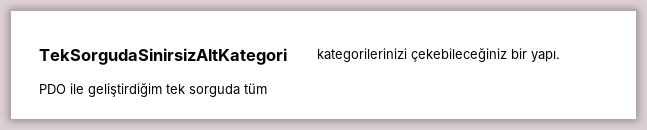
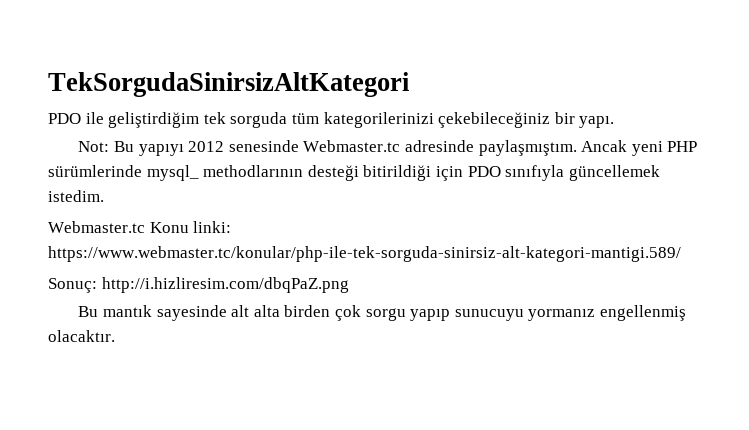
(560, 56) none -> [78,140,698,156] [48,165,660,181] [48,190,104,202] [48,221,232,233] [48,246,681,262] [48,277,349,293] [78,305,686,321] [48,330,115,342] // Not: Bu yapıyı 2012 senesinde Webmaster.tc adresinde paylaşmıştım. Ancak yeni PHP sürümlerinde mysql_ methodlarının desteği bitirildiği için PDO sınıfıyla güncellemek istedim. // Webmaster.tc Konu linki: https://www.webmaster.tc/konular/php-ile-tek-sorguda-sinirsiz-alt-kategori-mantigi.589/ // Sonuç: http://i.hizliresim.com/dbqPaZ.png // Bu mantık sayesinde alt alta birden çok sorgu yapıp sunucuyu yormanız engellenmiş olacaktır.

